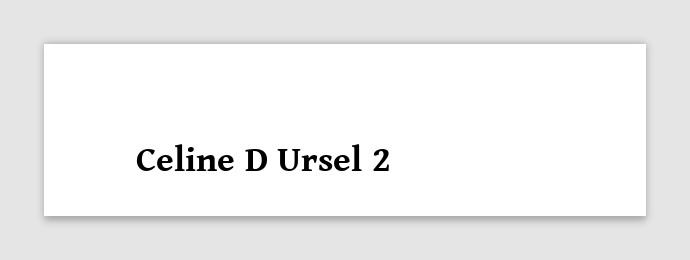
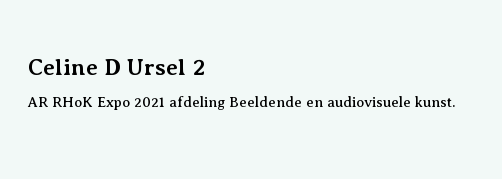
(391, 160) none -> [27,96,455,110] // AR RHoK Expo 2021 afdeling Beeldende en audiovisuele kunst.

